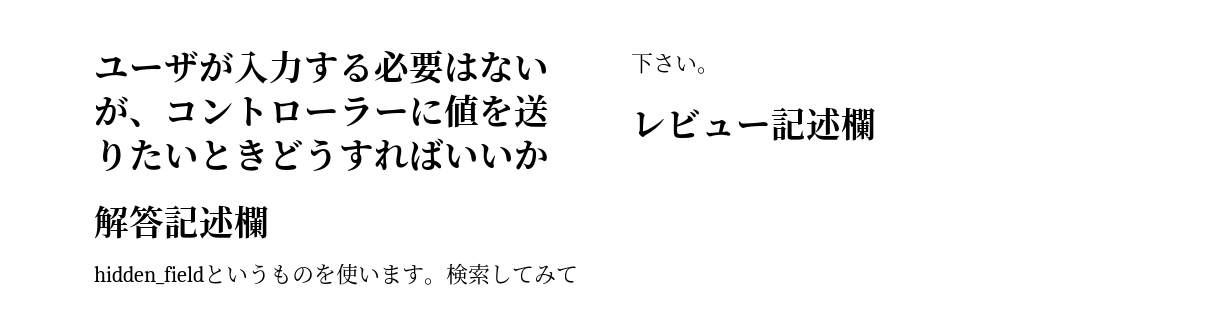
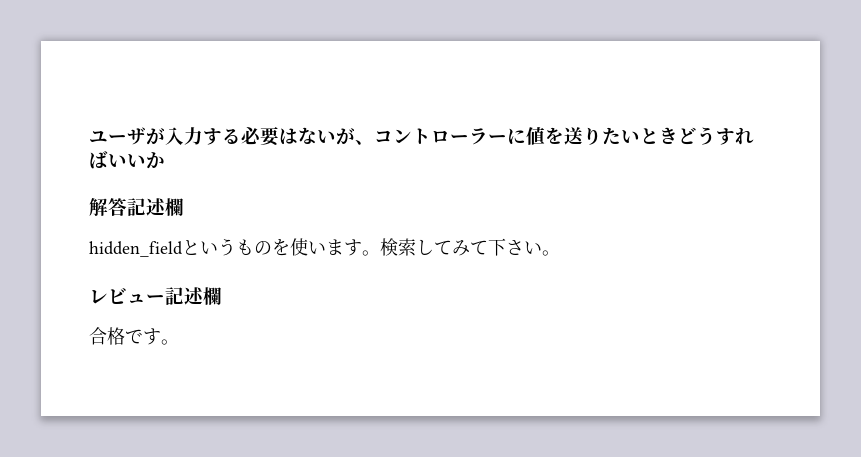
(876, 124) none -> [89,327,179,345] // 合格です。

